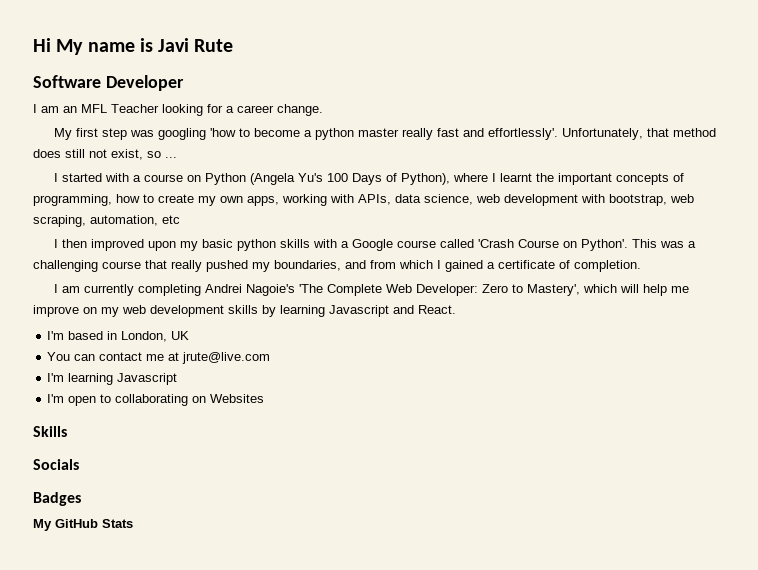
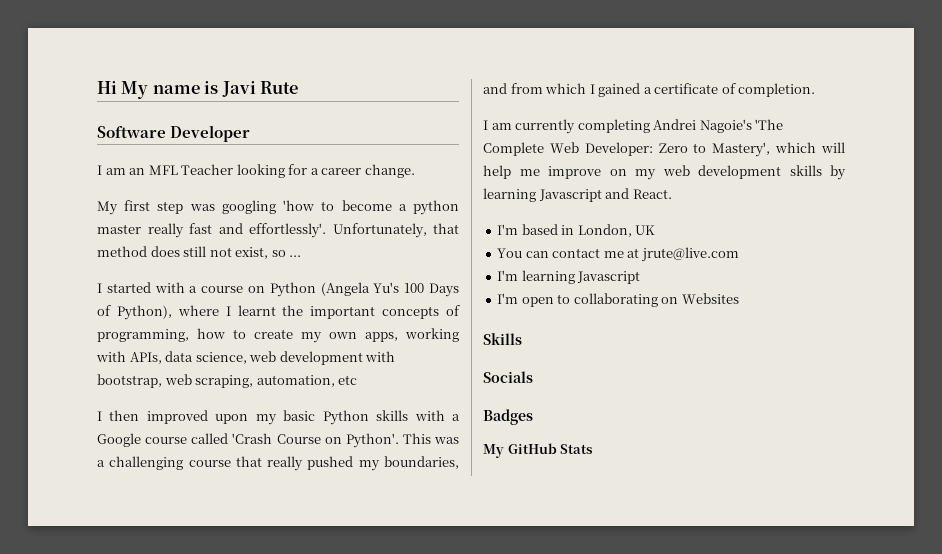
[236,239,276,251] python -> [322,410,369,425] Python

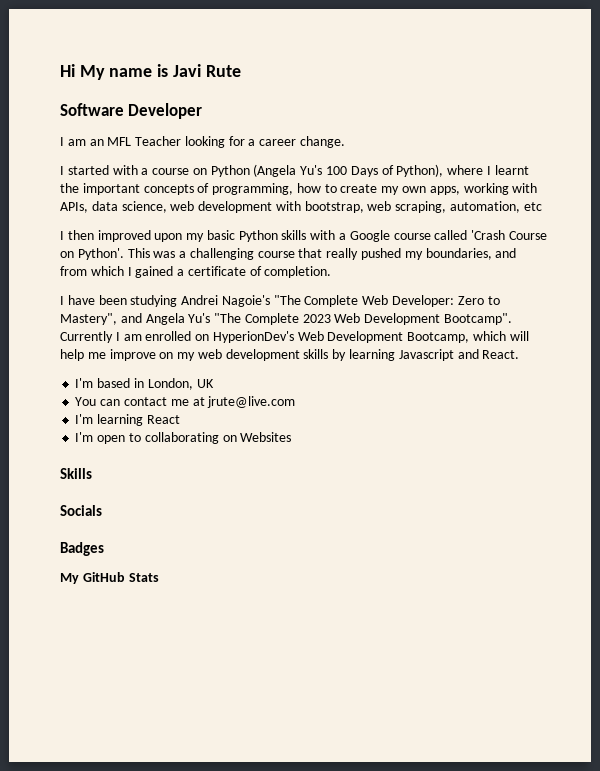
[97,200,460,215] [97,223,459,238] [97,246,302,259] // My first step was googling 'how to become a python master really fast and effortlessly'. Unfortunately, that method does still not exist, so ... -> (346, 142) none
[491,119,650,134] am currently completing -> [67,295,178,307] have been studying
[755,119,784,130] 'The -> [273,295,301,305] "The
[712,142,771,157] Mastery', -> [60,313,513,325] [60,331,470,343] Mastery", and Angela Yu's "The Complete 2023 Web Development Bootcamp". Currently I am enrolled on HyperionDev's Web Development Bootcamp,
[577,271,641,284] Javascript -> [146,415,180,424] React

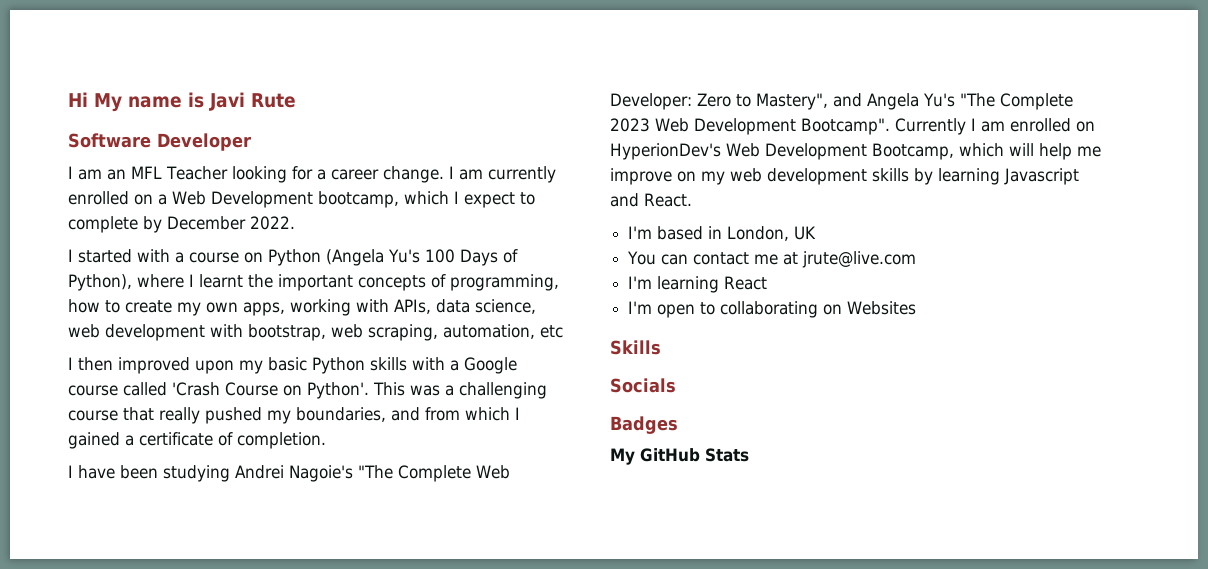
(346, 142) none -> [448,166,556,183] [68,191,535,208] [68,216,295,233] I am currently enrolled on a Web Development bootcamp, which I expect to complete by December 2022.

